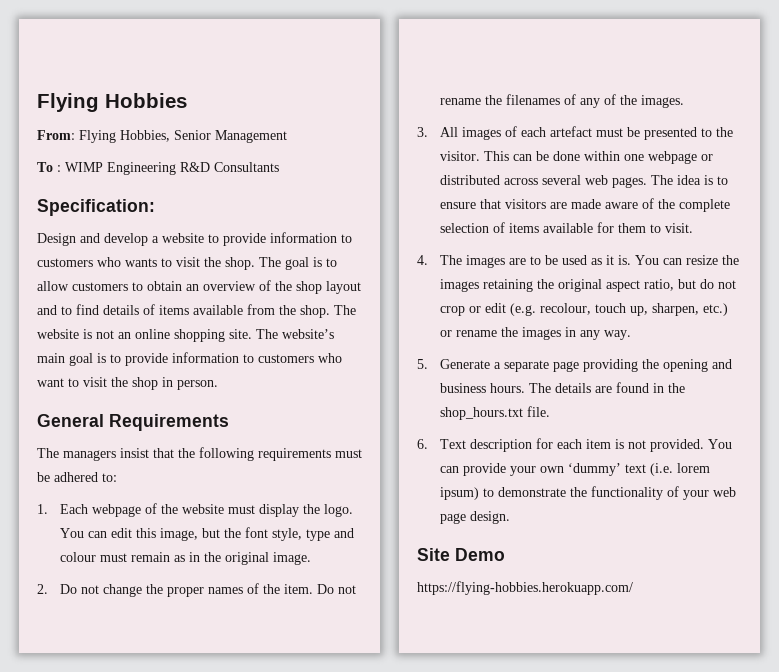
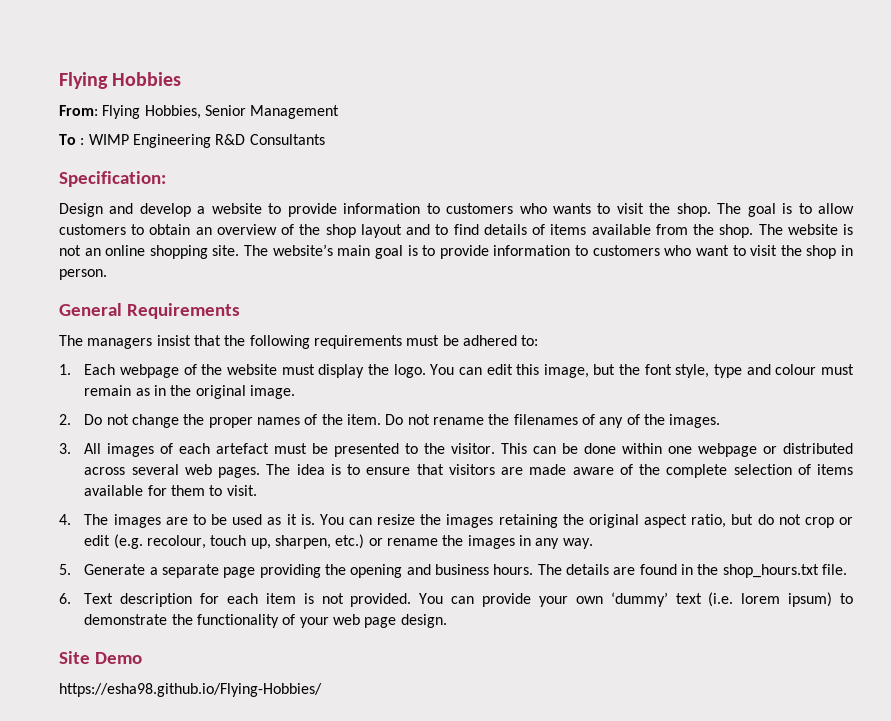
[417,581,633,595] https://flying-hobbies.herokuapp.com/ -> [59,683,322,697] https://esha98.github.io/Flying-Hobbies/

